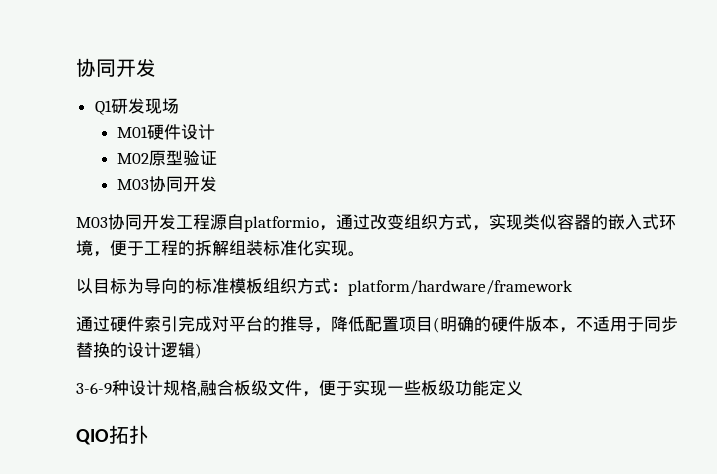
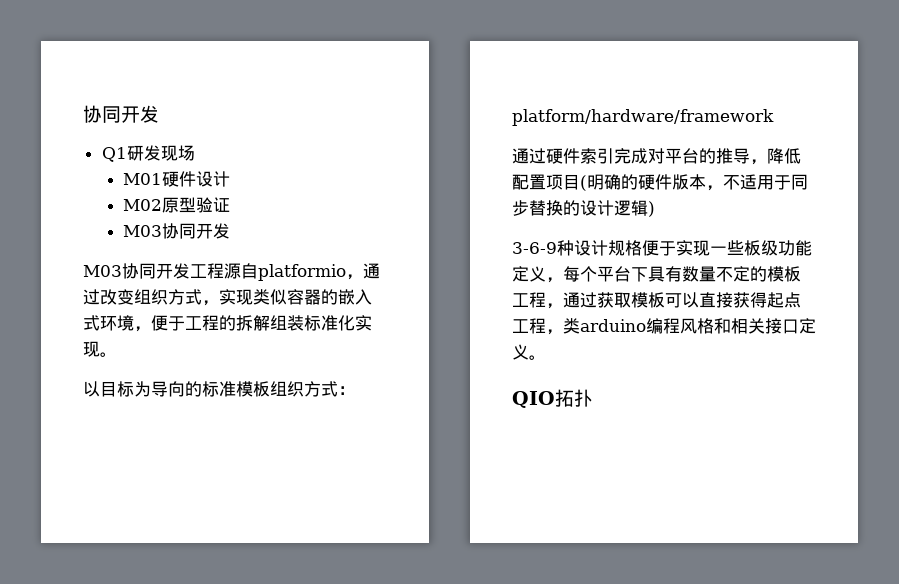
[197,380,319,397] ,融合板级文件， -> (642, 248) none
(523, 388) none -> [546,266,801,283] [512,292,801,309] [512,318,816,335] [512,344,546,360] ，每个平台下具有数量不定的模板工程，通过获取模板可以直接获得起点工程，类arduino编程风格和相关接口定义。

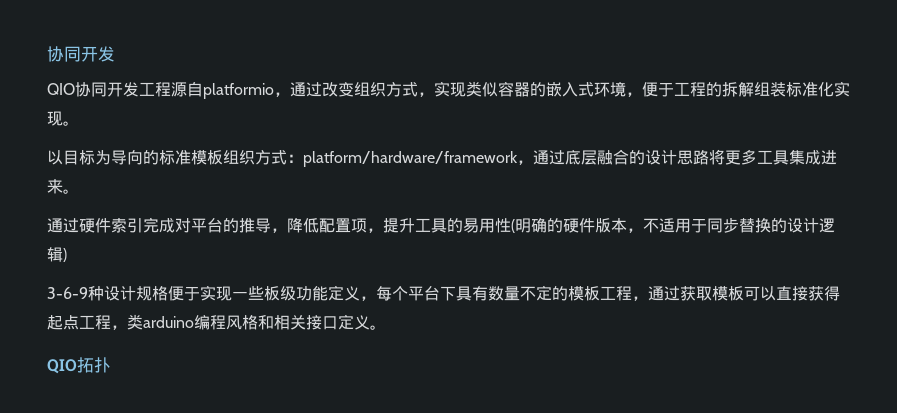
[83,105,159,123] [101,145,195,162] [123,171,231,187] [123,197,231,213] [123,223,231,239] [83,265,122,277] 协同开发 // Q1研发现场 // M01硬件设计 // M02原型验证 // M03协同开发 // M03 -> [47,46,115,62] [47,83,75,95] 协同开发 // QIO
(774, 117) none -> [517,149,837,165] [47,179,79,194] ，通过底层融合的设计思路将更多工具集成进来。
[563,174,580,190] 目 -> [367,218,511,233] ，提升工具的易用性

